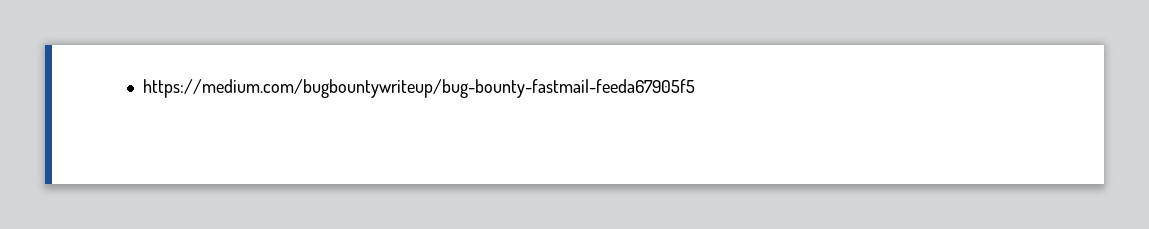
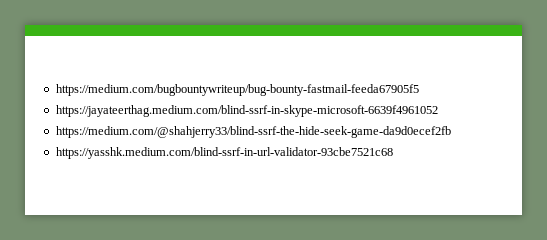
(695, 88) none -> [55,105,438,117] [55,126,451,138] [55,147,393,159] // https://jayateerthag.medium.com/blind-ssrf-in-skype-microsoft-6639f4961052 // https://medium.com/@shahjerry33/blind-ssrf-the-hide-seek-game-da9d0ecef2fb // https://yasshk.medium.com/blind-ssrf-in-url-validator-93cbe7521c68

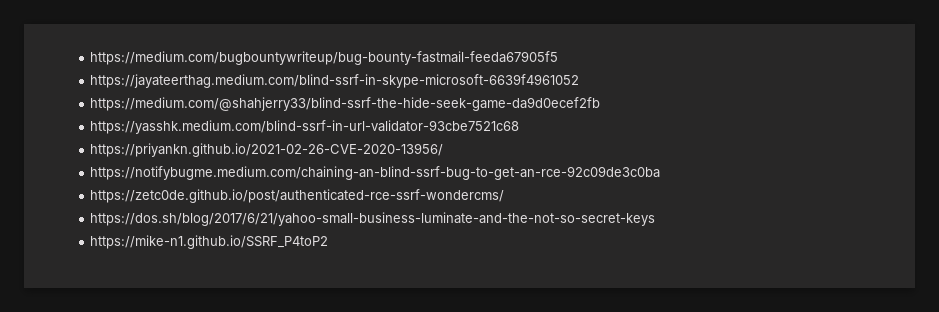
(393, 153) none -> [90,143,444,157] [90,166,661,180] [90,189,505,203] [90,212,656,226] [90,235,329,249] // https://priyankn.github.io/2021-02-26-CVE-2020-13956/ // https://notifybugme.medium.com/chaining-an-blind-ssrf-bug-to-get-an-rce-92c09de3c0ba // https://zetc0de.github.io/post/authenticated-rce-ssrf-wondercms/ // https://dos.sh/blog/2017/6/21/yahoo-small-business-luminate-and-the-not-so-secret-keys // https://mike-n1.github.io/SSRF_P4toP2

